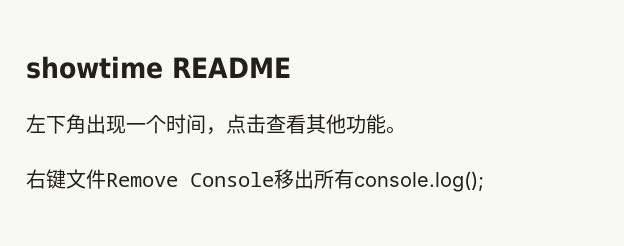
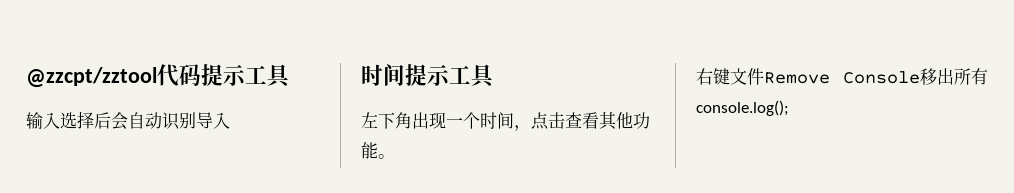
[26,56,291,79] showtime README -> [26,64,291,88] [26,111,230,130] [361,64,495,88] @zzcpt/zztool代码提示工具 // 输入选择后会自动识别导入 // 时间提示工具

